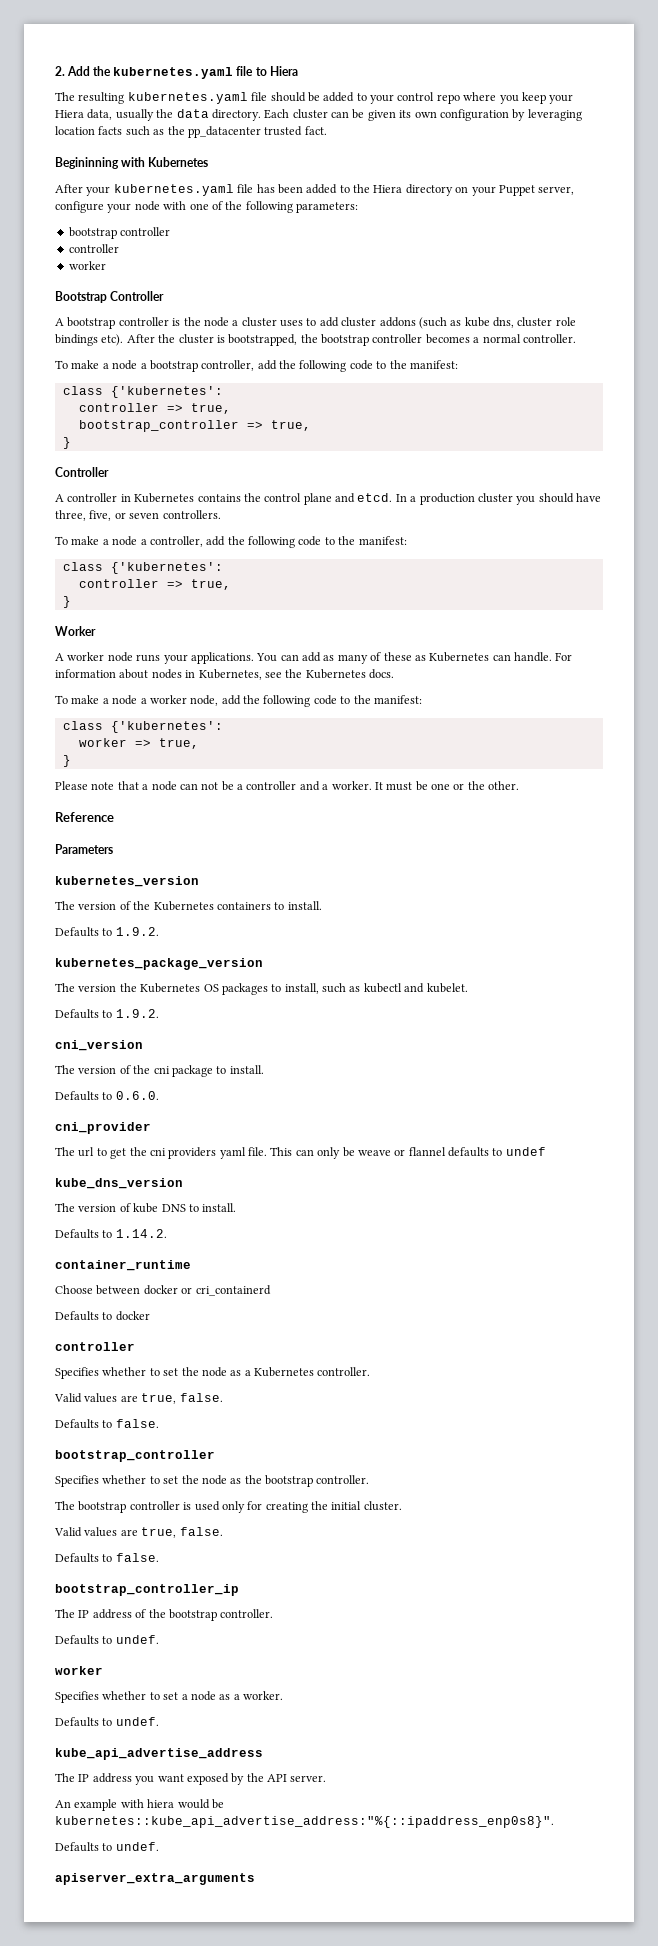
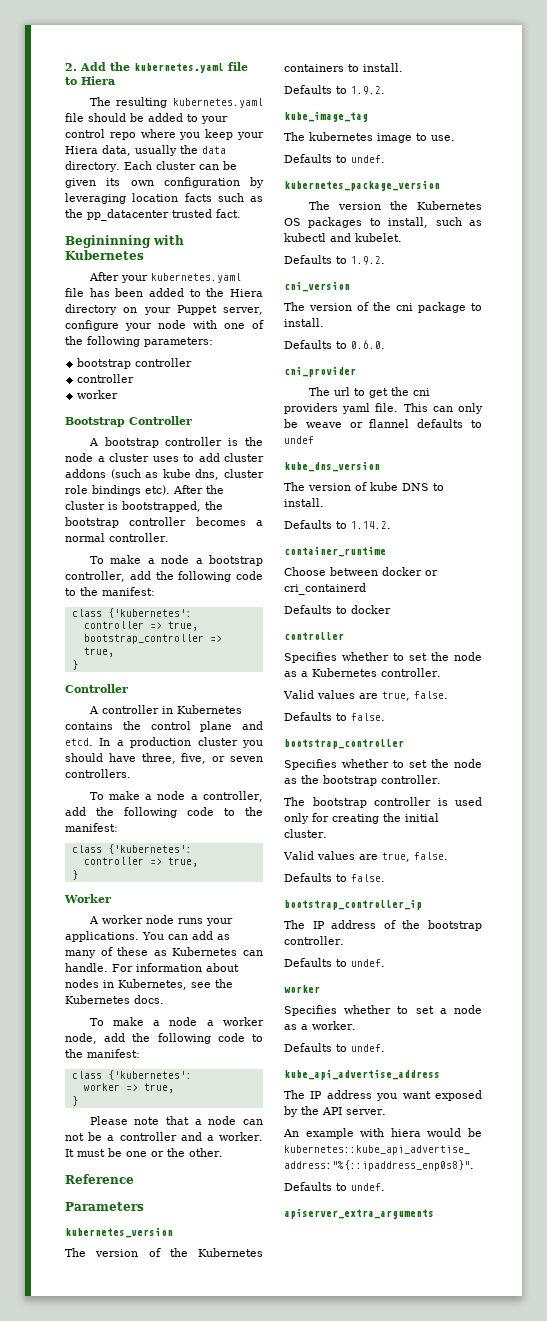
(159, 931) none -> [284,111,368,122] [284,132,455,143] [284,154,385,163] // kube_image_tag // The kubernetes image to use. // Defaults to undef.

